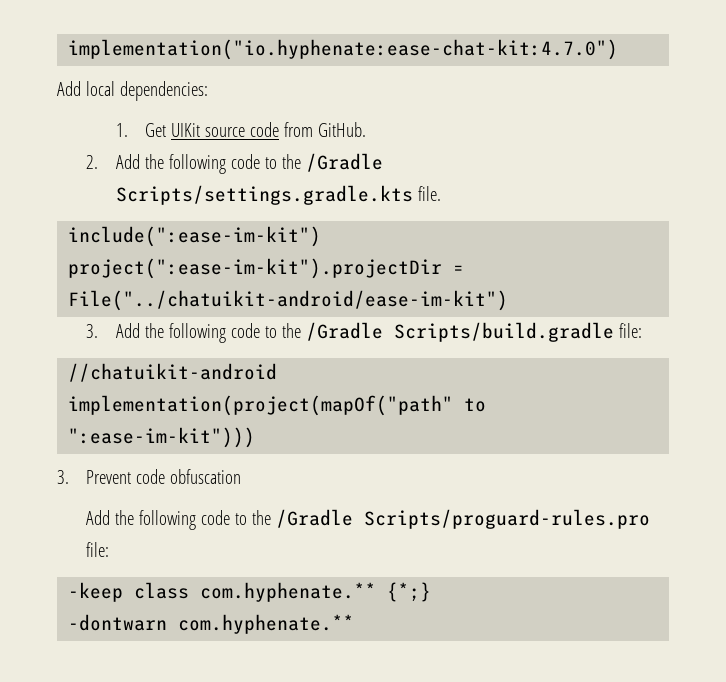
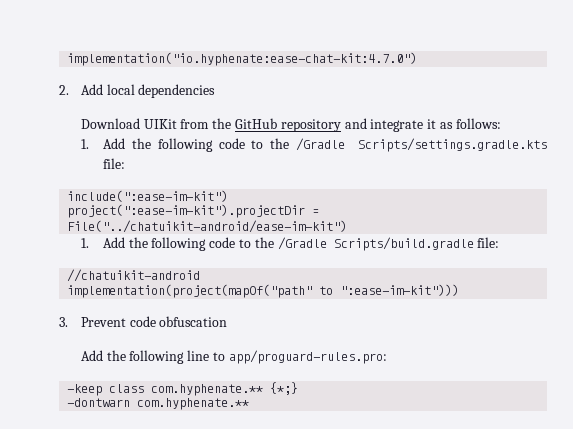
(619, 49) none -> [59,85,69,95] 2.
[119,81,208,101] [115,122,366,137] [86,155,99,169] dependencies: // 1. Get UIKit source code from GitHub. // 2. -> [138,84,216,98] [80,118,501,132] [80,139,89,149] dependencies // Download UIKit from the GitHub repository and integrate it as follows: // 1.
[417,186,441,201] file. -> [102,158,125,169] file:
[86,324,99,338] 3. -> [80,238,89,248] 1.
[201,509,651,529] [86,542,110,557] code to the /Gradle Scripts/proguard-rules.pro file: -> [187,350,387,364] line to app/proguard-rules.pro:

